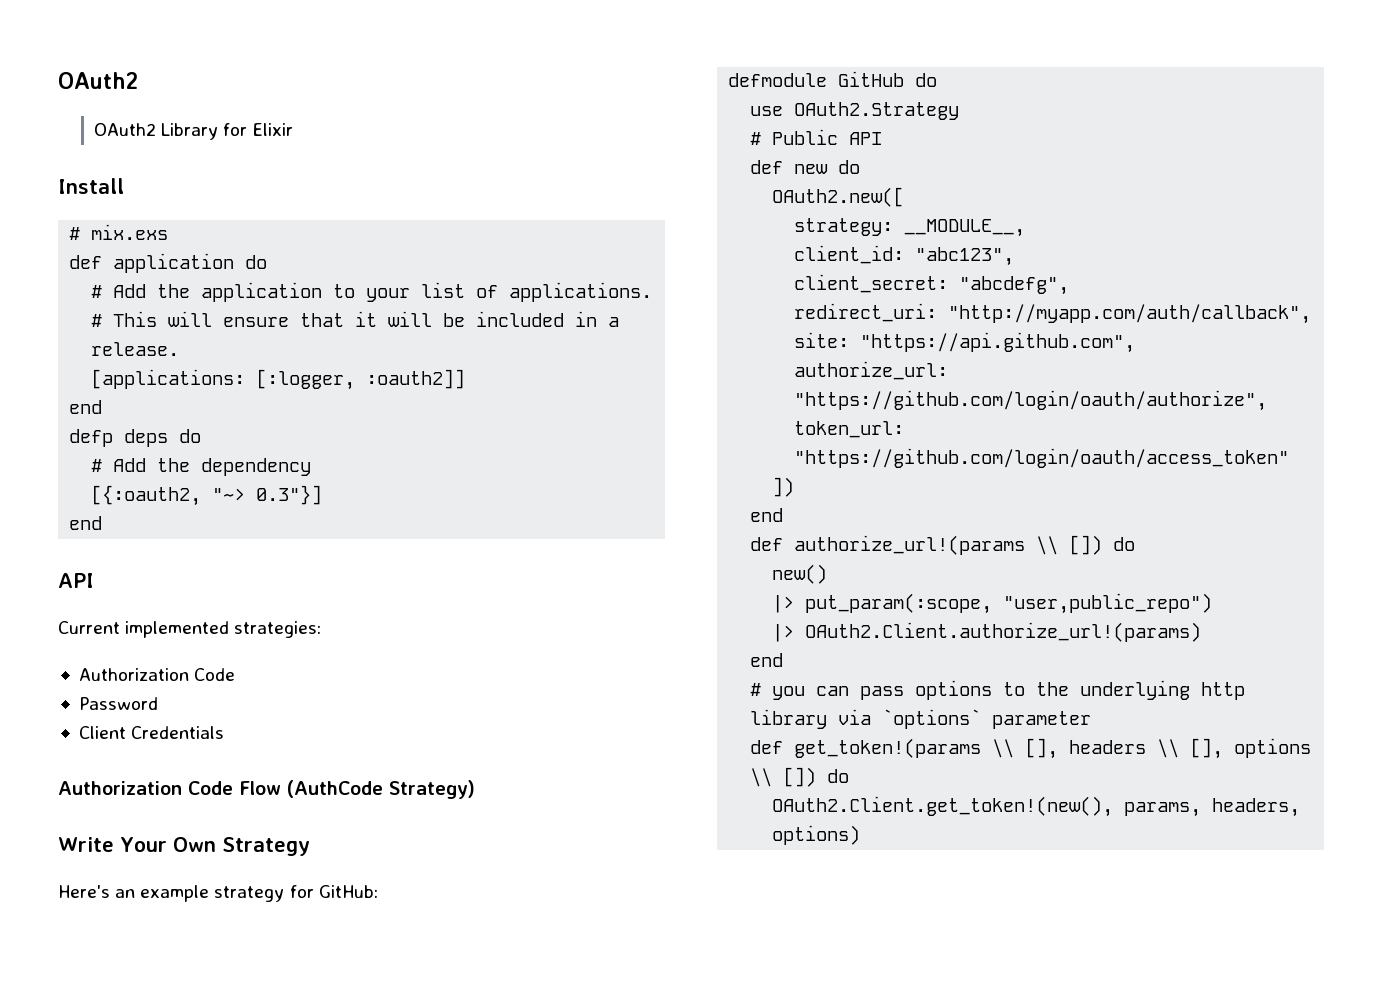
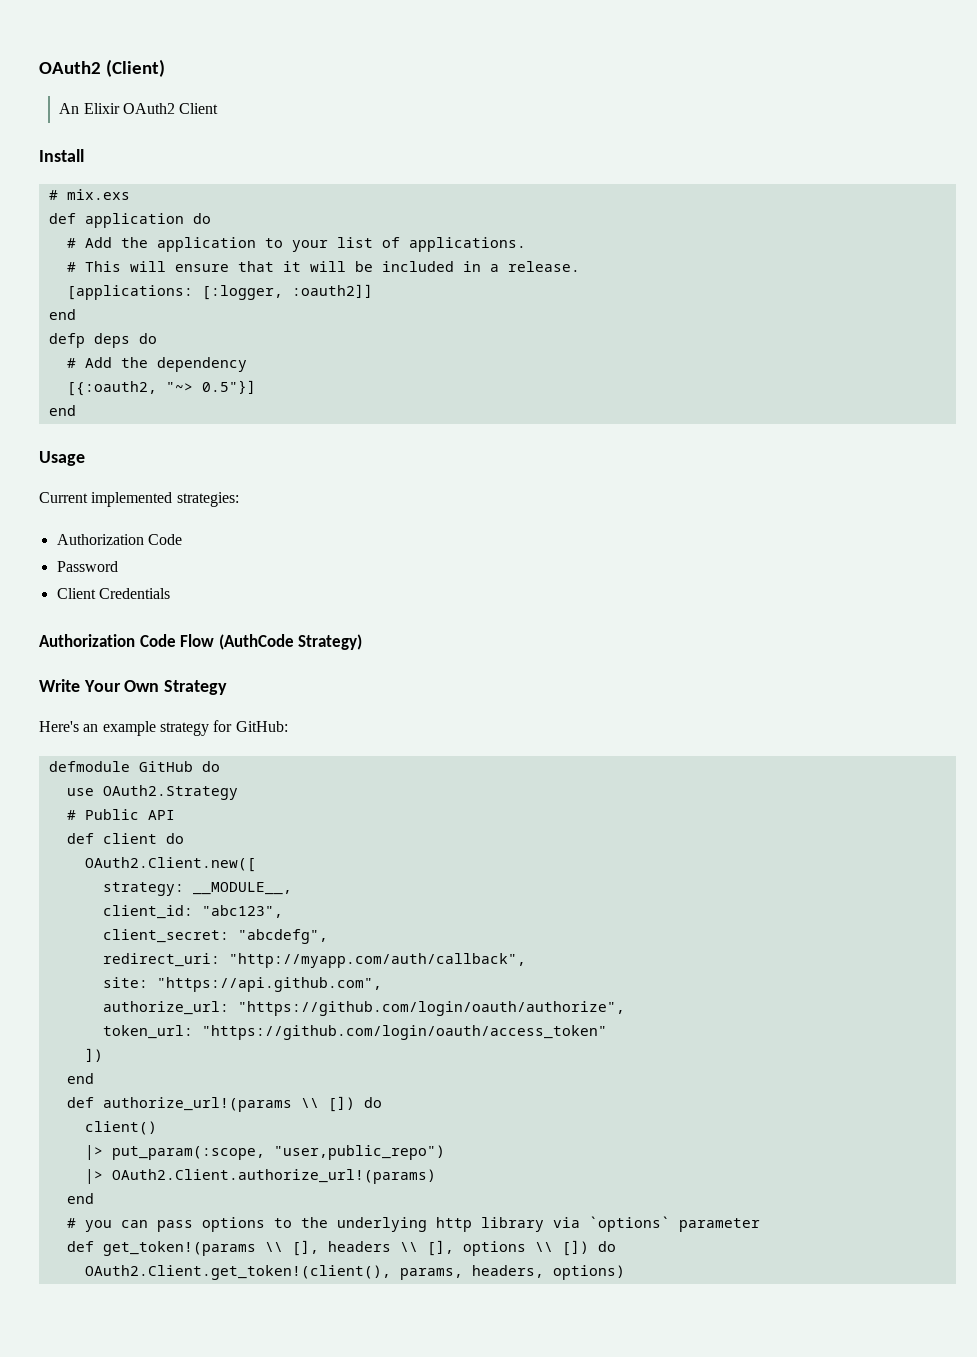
[58,72,138,89] [94,123,293,140] OAuth2 // OAuth2 Library for Elixir -> [39,59,165,77] [59,103,219,114] OAuth2 (Client) // An Elixir OAuth2 Client
[256,485,323,505] [69,516,103,530] [58,573,94,588] 0.3"}] // end // API -> [201,380,256,394] [48,405,76,416] [39,451,85,466] 0.5"}] // end // Usage
[794,160,861,174] [772,187,905,207] new do // OAuth2.new([ -> [102,833,184,844] [84,857,256,872] client do // OAuth2.Client.new([
[772,564,828,584] new() -> [84,1121,157,1135] client()
[772,796,1114,817] OAuth2.Client.get_token!(new(), -> [84,1265,391,1280] OAuth2.Client.get_token!(client(),

